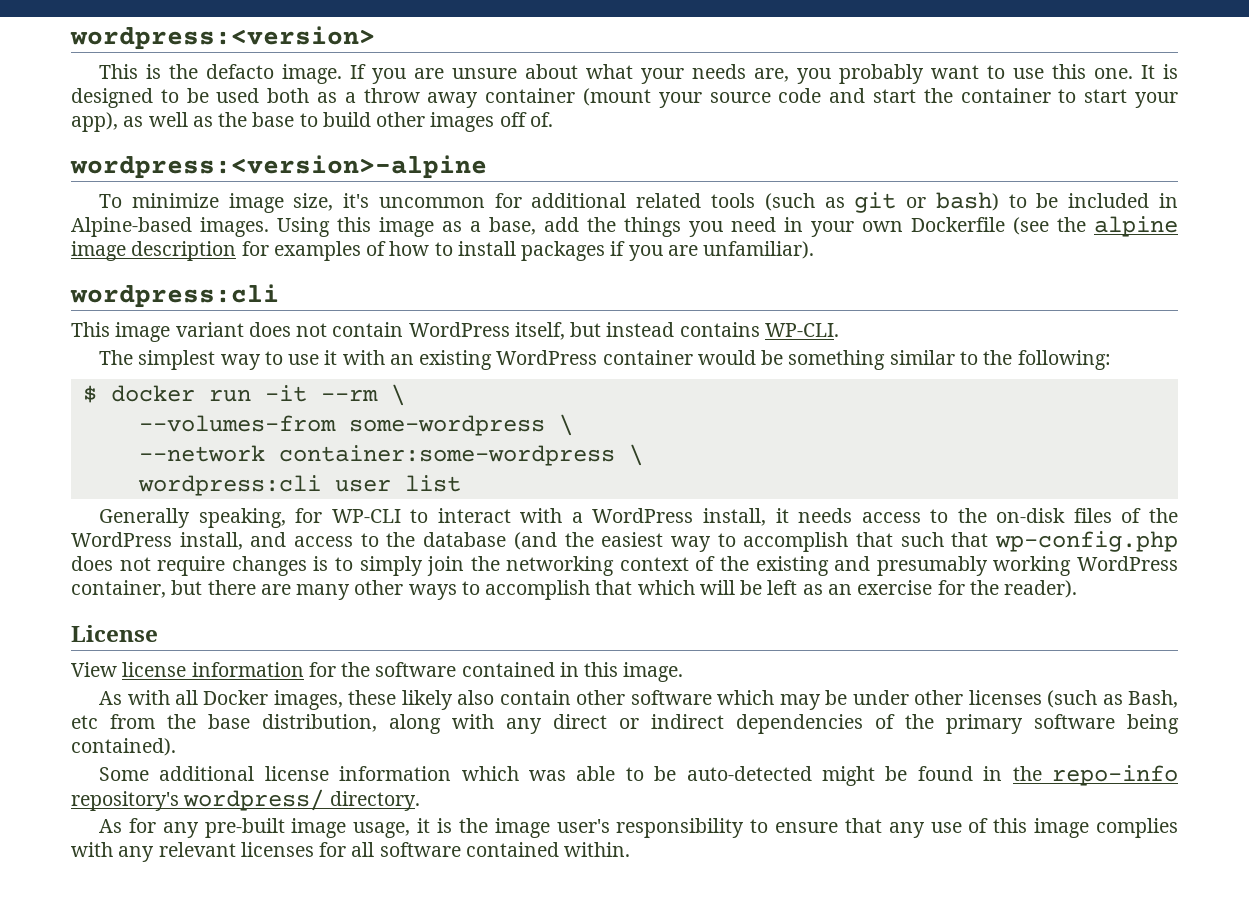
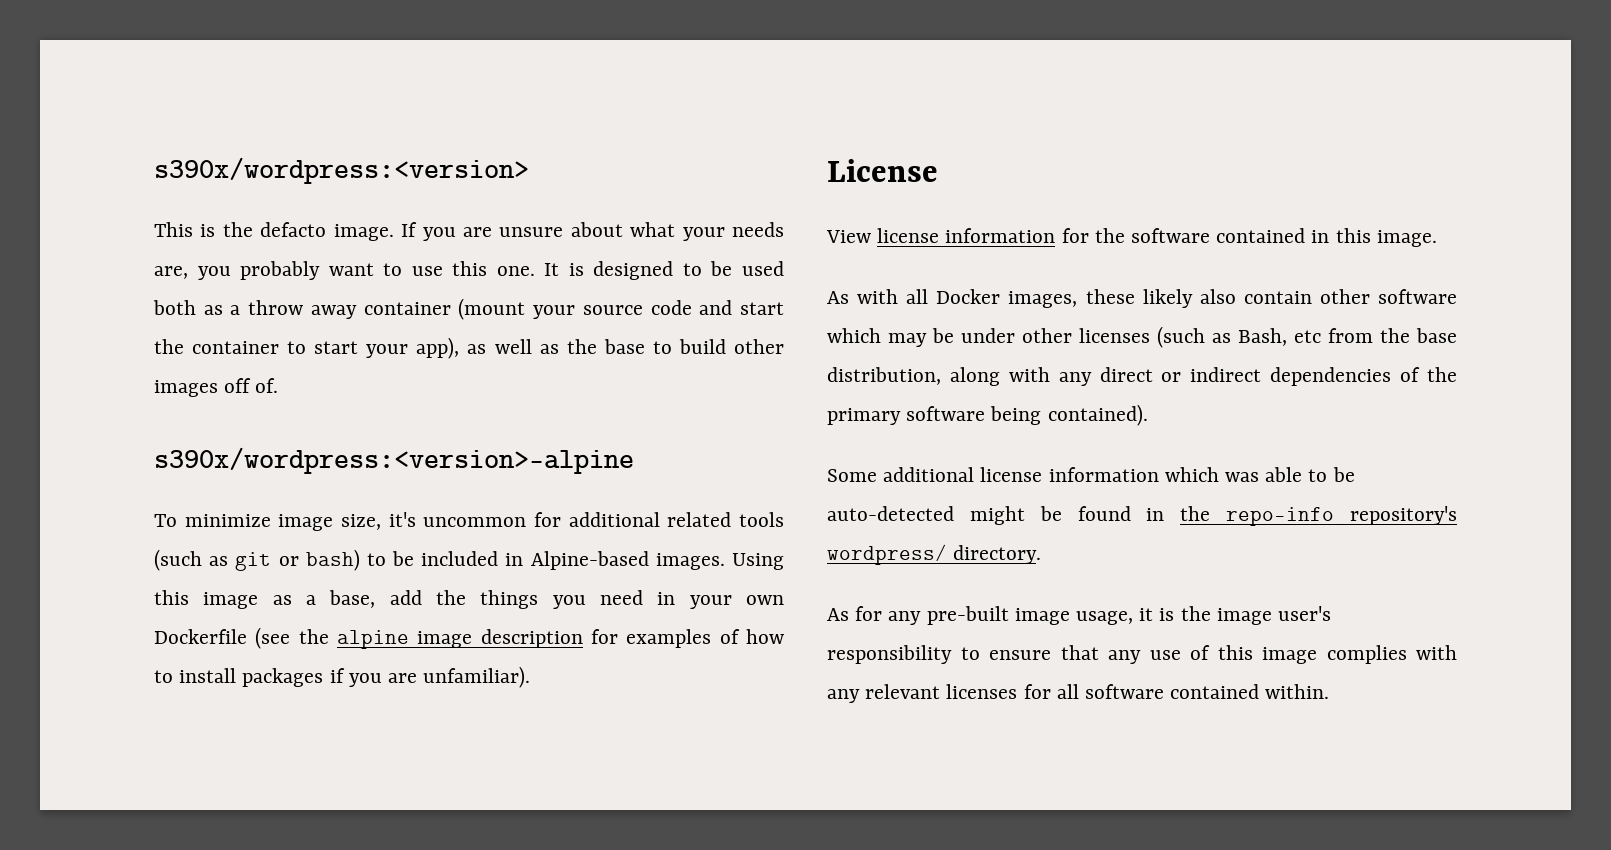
[70,26,375,50] wordpress:<version> -> [154,157,529,184] s390x/wordpress:<version>
[70,155,487,179] wordpress:<version>-alpine -> [154,447,634,474] s390x/wordpress:<version>-alpine
[70,284,279,308] [71,322,839,342] [99,350,1111,370] [82,384,405,406] [138,414,573,436] [138,444,643,466] [137,475,461,496] [99,508,1178,528] [71,531,1178,552] [71,556,1179,576] [71,580,1078,600] // wordpress:cli // This image variant does not contain WordPress itself, but instead contains WP-CLI. // The simplest way to use it with an existing WordPress container would be something similar to the following: // $ docker run -it --rm \ // --volumes-from some-wordpress \ // --network container:some-wordpress \ // wordpress:cli user list // Generally speaking, for WP-CLI to interact with a WordPress install, it needs access to the on-disk files of the WordPress install, and access to the database (and the easiest way to accomplish that such that wp-config.php does not require changes is to simply join the networking context of the existing and presumably working WordPress container, but there are many other ways to accomplish that which will be left as an exercise for the reader). -> (531, 677) none

